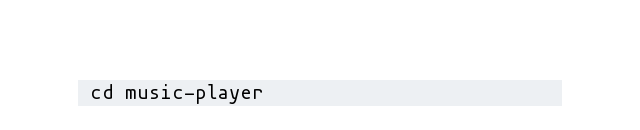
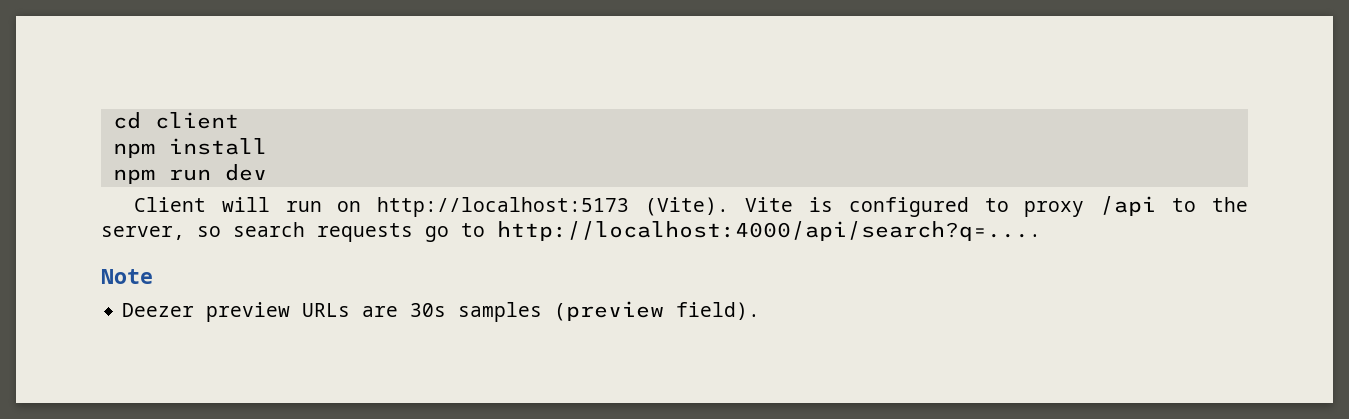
[124,84,264,104] music-player -> [154,112,239,129] [112,138,267,158] [112,164,267,184] [133,196,1248,217] [101,221,1041,242] [101,269,153,284] [122,301,761,322] client // npm install // npm run dev // Client will run on http://localhost:5173 (Vite). Vite is configured to proxy /api to the server, so search requests go to http://localhost:4000/api/search?q=.... // Note // Deezer preview URLs are 30s samples (preview field).

